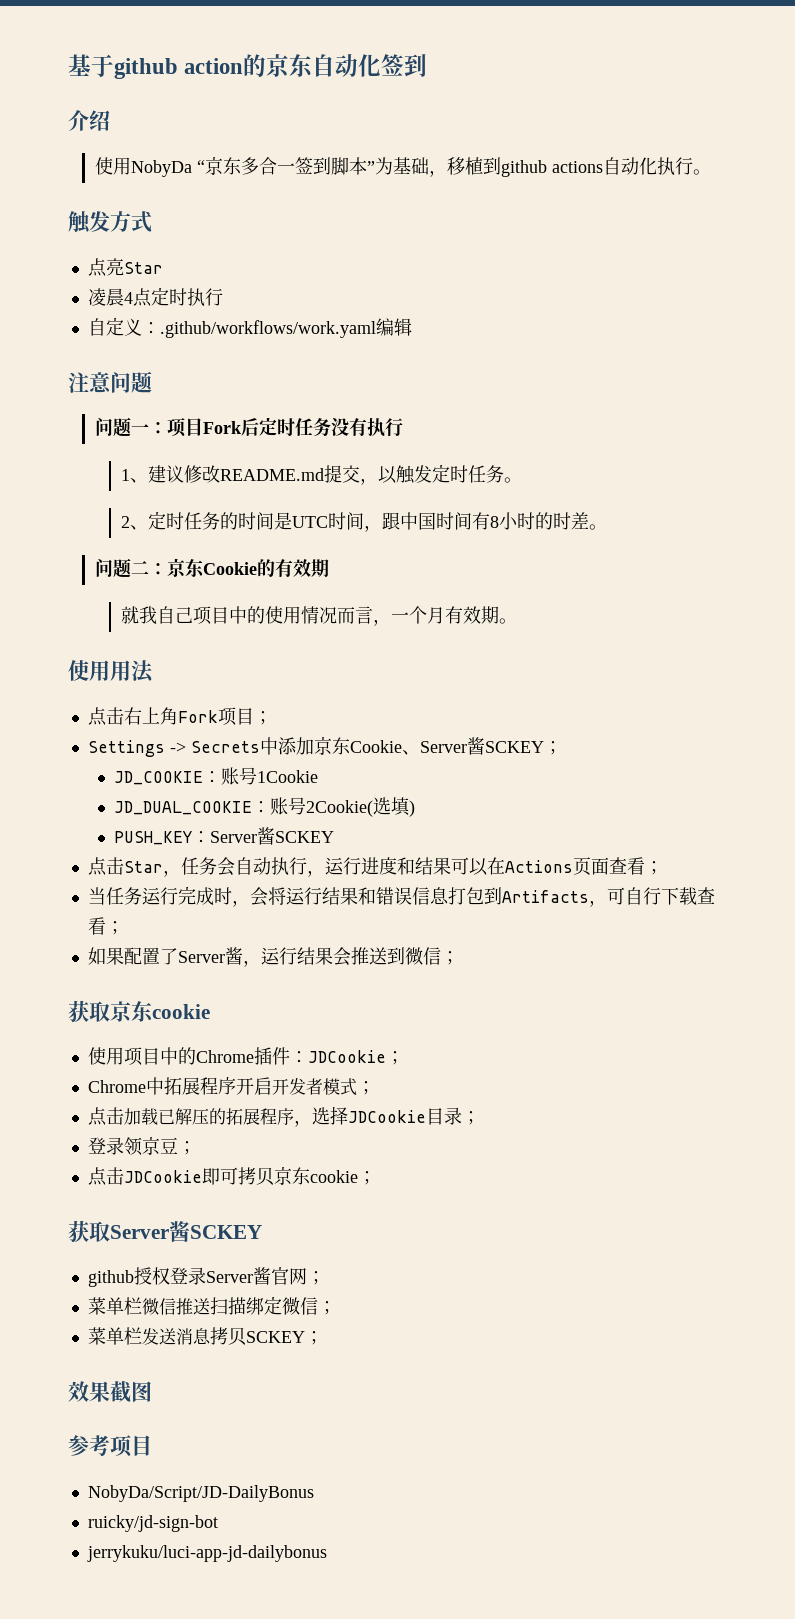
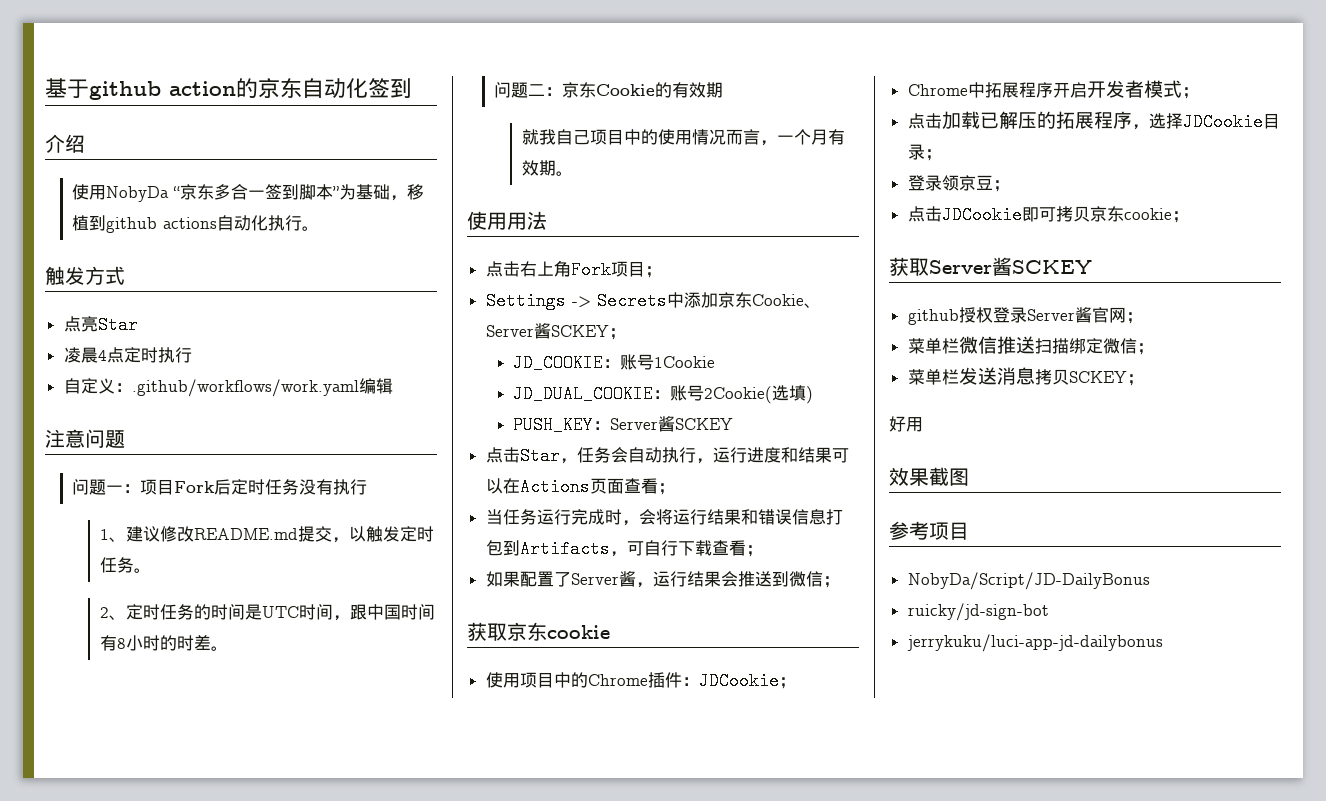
(323, 1338) none -> [889,416,923,432] // 好用

